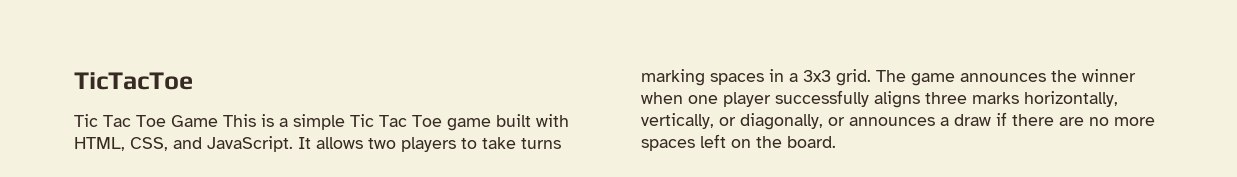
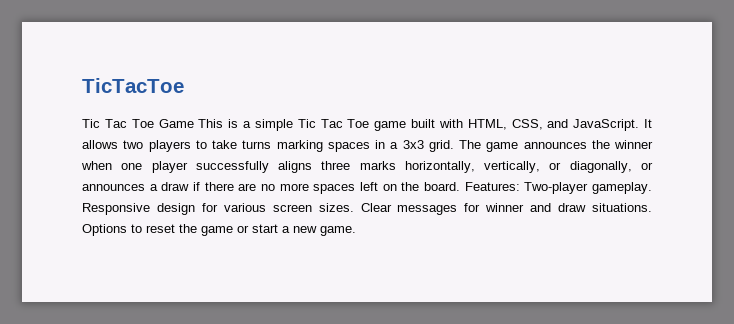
(836, 142) none -> [464,182,653,194] [82,203,653,215] [82,224,356,236] Features: Two-player gameplay. Responsive design for various screen sizes. Clear messages for winner and draw situations. Options to reset the game or start a new game.

